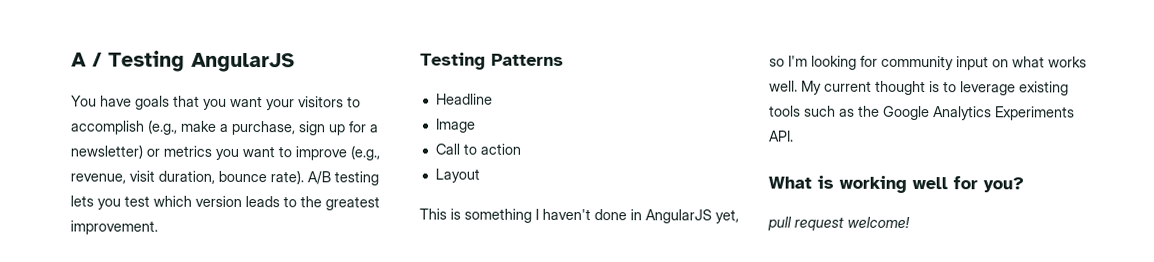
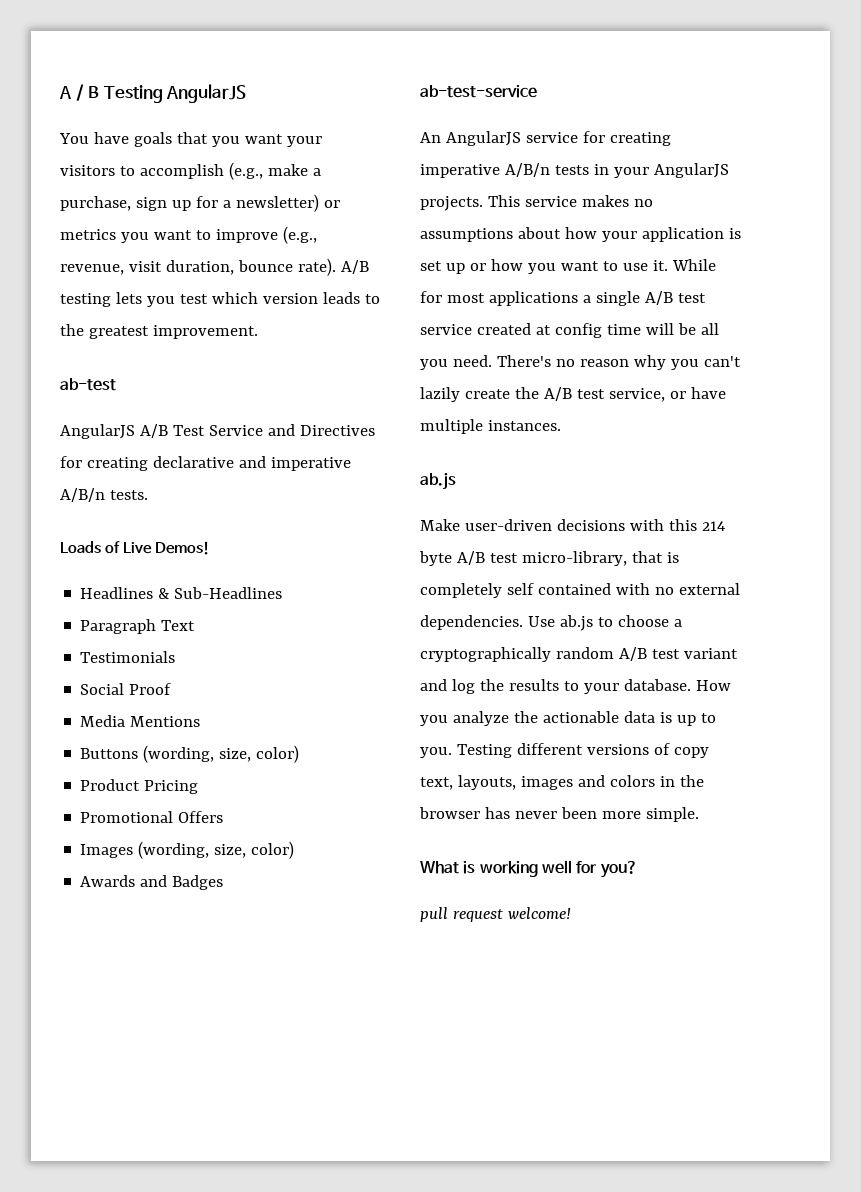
(102, 59) none -> [88,86,100,98] B
[420,52,564,70] [435,93,493,105] [434,118,476,133] [434,143,521,155] [434,168,480,183] [419,208,739,224] [769,55,1087,71] [769,80,1069,96] [769,105,1075,121] [768,130,794,142] Testing Patterns // Headline // Image // Call to action // Layout // This is something I haven't done in AngularJS yet, so I'm looking for community input on what works well. My current thought is to leverage existing tools such as the Google Analytics Experiments API. -> [60,378,116,391] [60,424,375,439] [60,456,351,471] [60,488,148,502] [60,541,210,555] [80,587,283,599] [80,619,196,634] [80,651,176,663] [80,683,172,695] [80,715,201,727] [80,745,300,763] [80,779,199,794] [80,811,224,823] [80,841,295,859] [80,875,224,890] [420,85,537,98] [420,131,671,146] [420,163,729,178] [420,195,653,211] [420,227,741,242] [420,259,716,274] [420,291,706,306] [420,323,719,338] [420,355,741,370] [420,387,726,402] [420,419,561,434] [420,472,456,490] [420,519,725,531] [419,551,679,566] [420,583,740,598] [420,615,682,631] [420,647,738,662] [420,679,731,694] [420,711,716,726] [420,743,709,758] [420,775,704,790] [419,807,699,822] ab-test // AngularJS A/B Test Service and Directives for creating declarative and imperative A/B/n tests. // Loads of Live Demos! // Headlines & Sub-Headlines // Paragraph Text // Testimonials // Social Proof // Media Mentions // Buttons (wording, size, color) // Product Pricing // Promotional Offers // Images (wording, size, color) // Awards and Badges // ab-test-service // An AngularJS service for creating imperative A/B/n tests in your AngularJS projects. This service makes no assumptions about how your application is set up or how you want to use it. While for most applications a single A/B test service created at config time will be all you need. There's no reason why you can't lazily create the A/B test service, or have multiple instances. // ab.js // Make user-driven decisions with this 214 byte A/B test micro-library, that is completely self contained with no external dependencies. Use ab.js to choose a cryptographically random A/B test variant and log the results to your database. How you analyze the actionable data is up to you. Testing different versions of copy text, layouts, images and colors in the browser has never been more simple.

